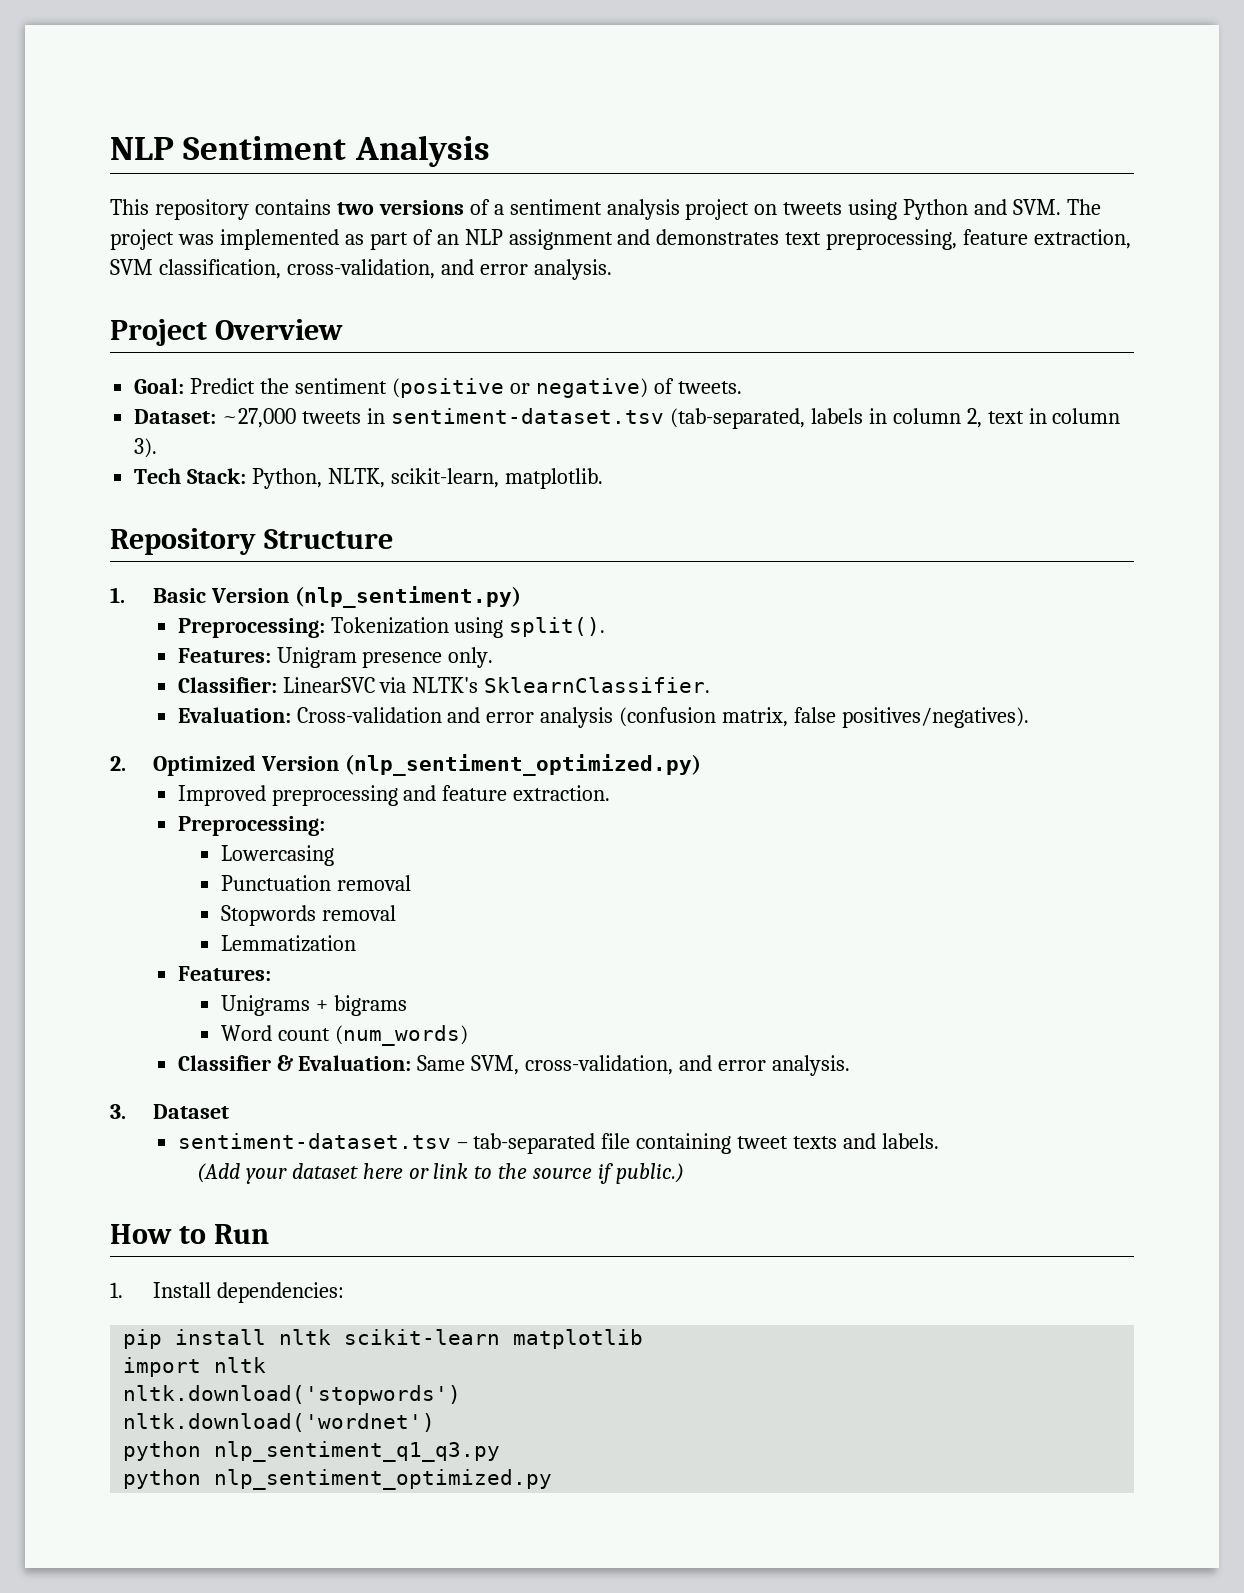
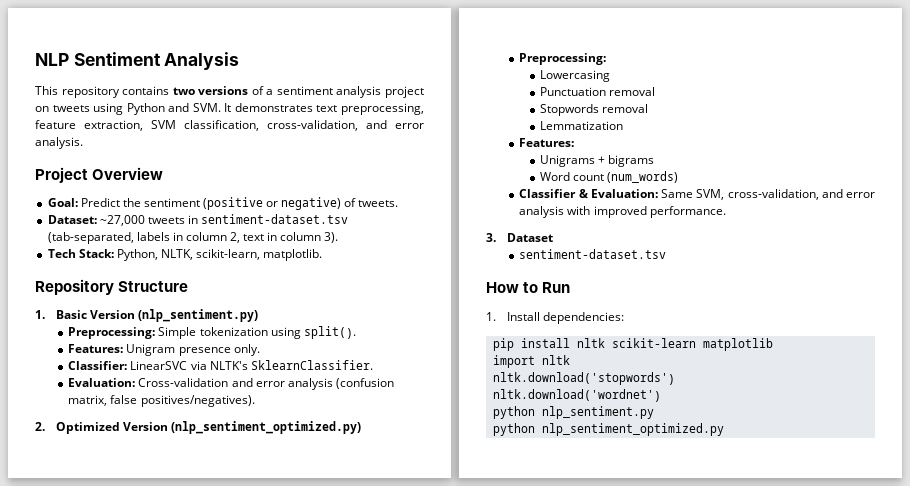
[1067,199,1102,215] [110,229,651,250] The project was implemented as part of an NLP assignment and -> [224,103,232,112] It
[330,617,449,634] Tokenization -> [158,327,268,339] Simple tokenization
[177,785,611,806] // Improved preprocessing and feature extraction. -> (361, 427) none
[772,1055,851,1076] analysis. -> [519,206,726,218] analysis with improved performance.
[456,1133,940,1154] [196,1163,685,1184] – tab-separated file containing tweet texts and labels. // (Add your dataset here or link to the source if public.) -> (667, 254) none
[214,1441,501,1462] nlp_sentiment_q1_q3.py -> [541,406,654,419] nlp_sentiment.py

